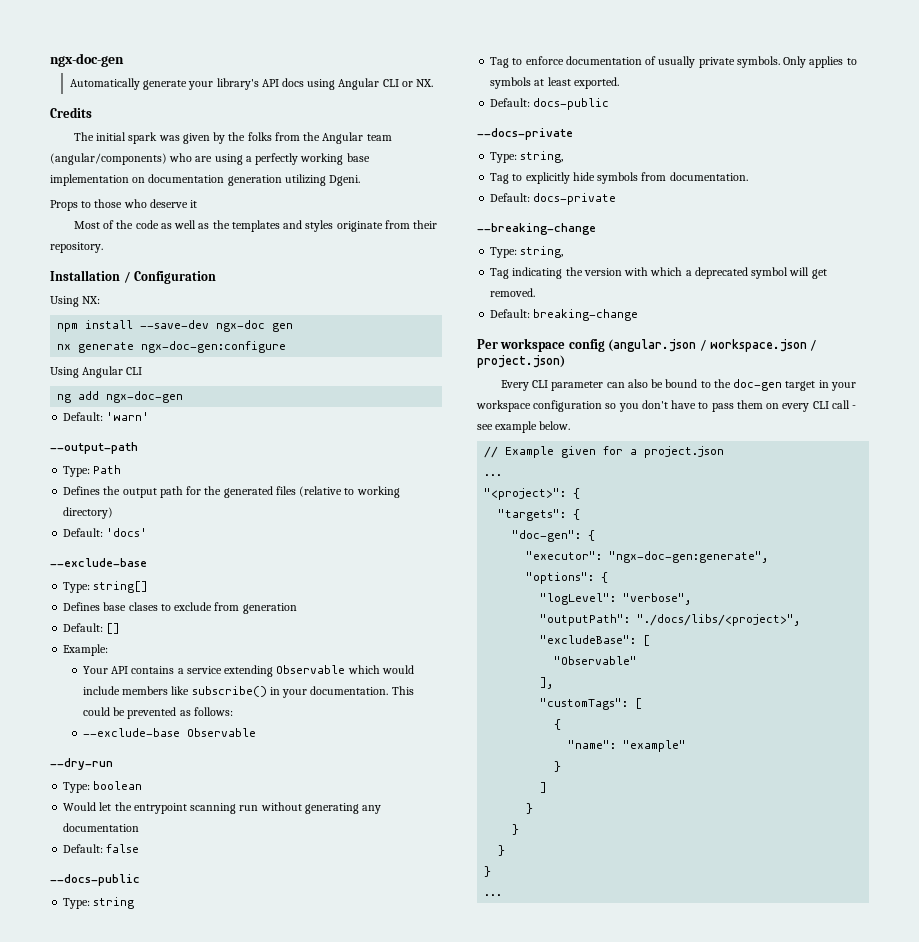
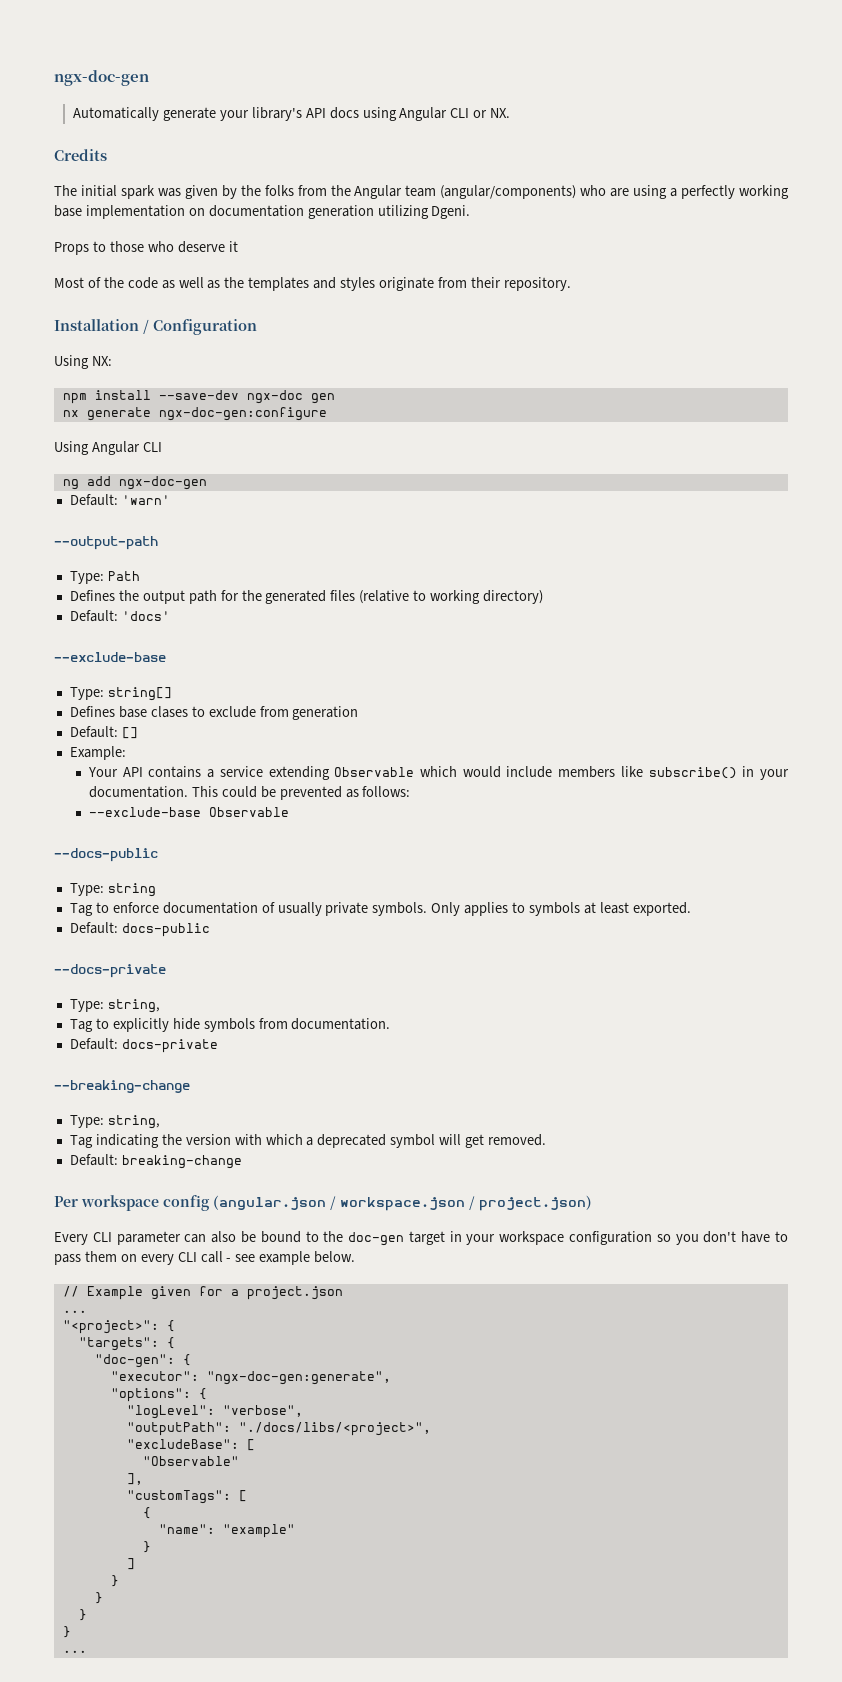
[50,758,113,770] [63,781,143,793] [63,802,382,814] [63,823,140,832] [63,844,140,853] // --dry-run // Type: boolean // Would let the entrypoint scanning run without generating any documentation // Default: false -> (289, 812) none

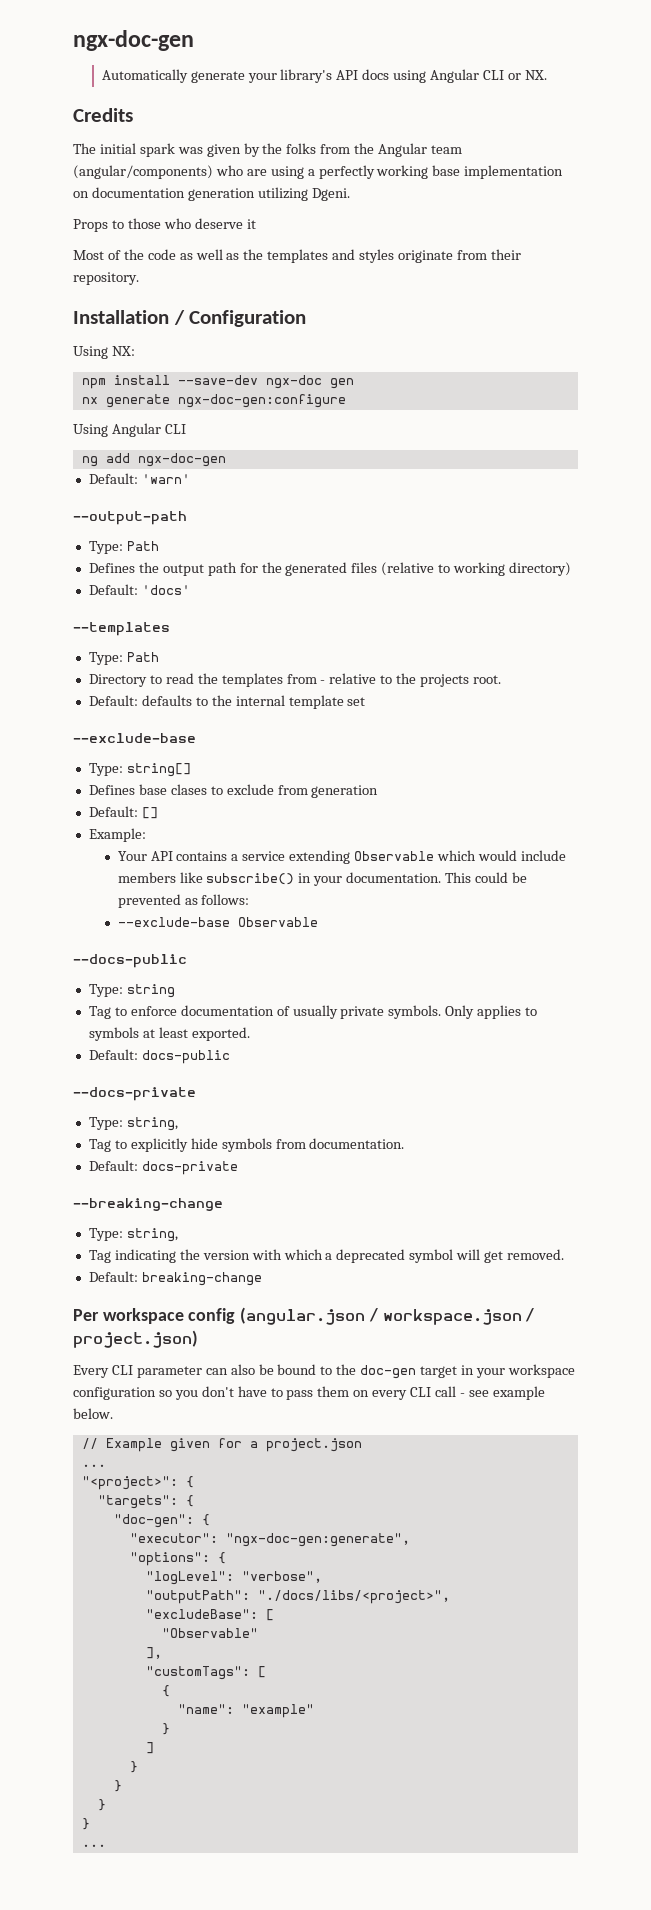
(170, 616) none -> [73,622,170,636] [88,652,159,665] [88,673,502,687] [88,695,366,709] // --templates // Type: Path // Directory to read the templates from - relative to the projects root. // Default: defaults to the internal template set

